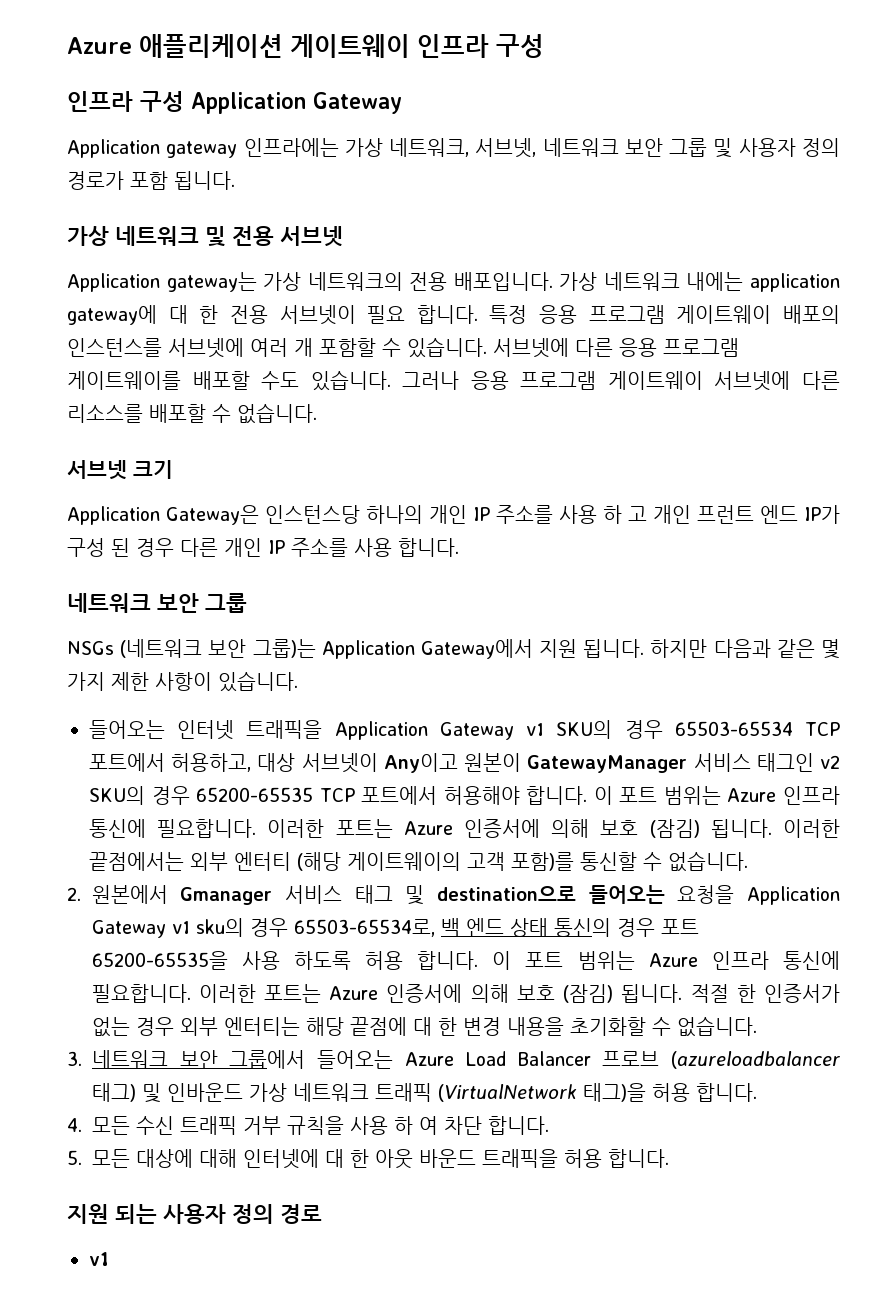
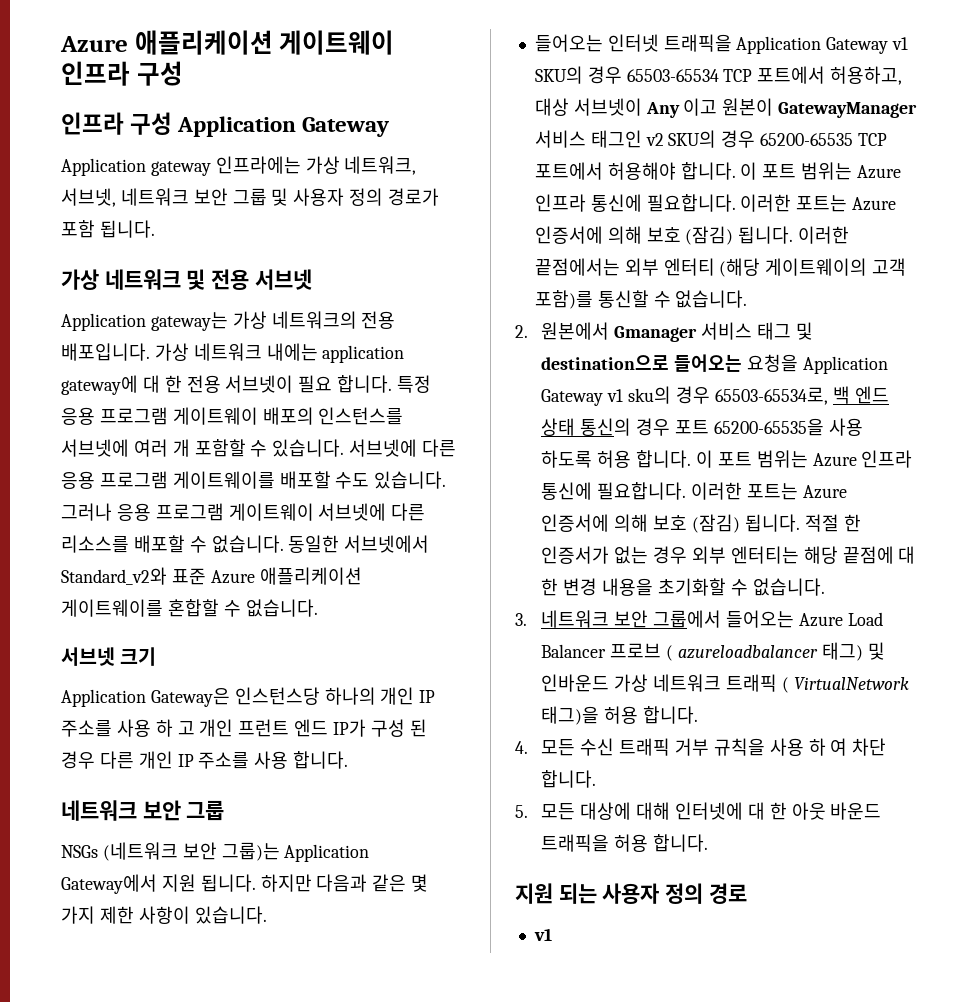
(317, 413) none -> [288,535,430,553] [61,567,362,585] [61,599,318,617] 동일한 서브넷에서 Standard_v2와 표준 Azure 애플리케이션 게이트웨이를 혼합할 수 없습니다.
[383,753,458,773] Any이고 -> [645,98,718,118] Any 이고
[671,1051,840,1069] (azureloadbalancer -> [666,645,818,661] ( azureloadbalancer
[438,1084,577,1102] (VirtualNetwork -> [781,677,909,693] ( VirtualNetwork

